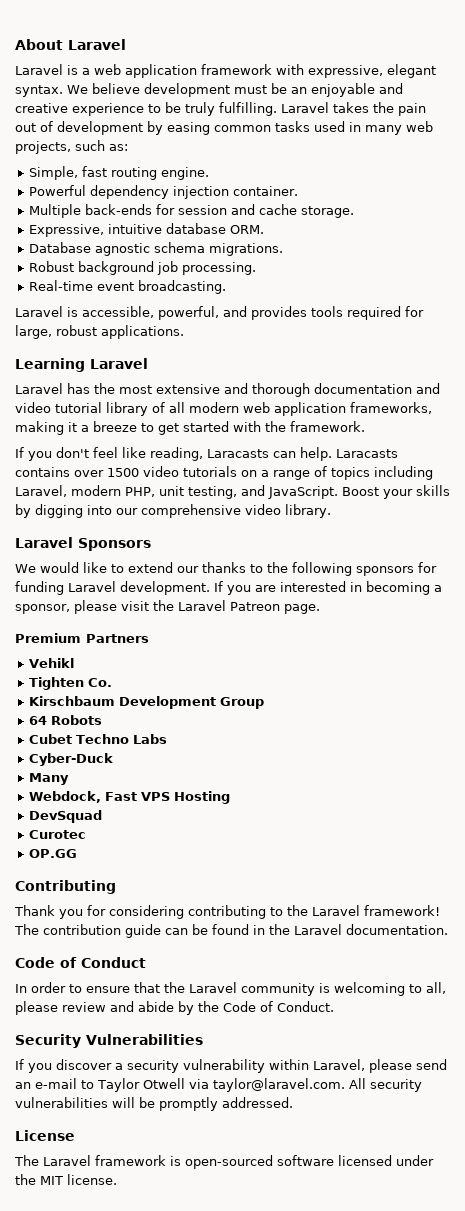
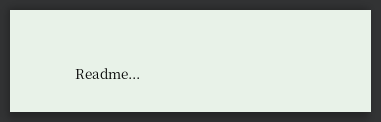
[15,39,126,50] [15,64,436,78] [15,83,403,97] [15,102,426,116] [15,121,433,135] [15,140,128,154] [28,166,209,180] [28,185,298,199] [28,204,354,218] [28,223,264,237] [28,242,283,256] [28,261,256,275] [28,280,226,294] [15,306,424,320] [15,325,184,339] [15,358,148,372] [15,383,440,397] [15,402,432,416] [15,421,365,435] [15,447,398,461] [15,466,433,480] [15,485,450,499] [15,504,331,518] [15,537,151,551] [15,562,437,576] [15,581,442,595] [15,600,320,614] [15,633,149,643] [28,658,74,668] [28,677,112,690] [28,696,264,709] [28,715,102,725] [28,734,167,744] [28,753,113,766] [28,773,69,785] [28,791,230,804] [28,810,102,823] [28,830,86,839] [28,849,77,858] [15,880,116,894] [14,905,440,919] [14,924,448,938] [15,957,146,968] [15,982,446,996] [15,1001,334,1015] [15,1034,203,1048] [15,1059,447,1073] [15,1078,422,1092] [15,1097,293,1111] [15,1130,75,1141] [14,1155,434,1169] [15,1174,117,1185] About Laravel // Laravel is a web application framework with expressive, elegant syntax. We believe development must be an enjoyable and creative experience to be truly fulfilling. Laravel takes the pain out of development by easing common tasks used in many web projects, such as: // Simple, fast routing engine. // Powerful dependency injection container. // Multiple back-ends for session and cache storage. // Expressive, intuitive database ORM. // Database agnostic schema migrations. // Robust background job processing. // Real-time event broadcasting. // Laravel is accessible, powerful, and provides tools required for large, robust applications. // Learning Laravel // Laravel has the most extensive and thorough documentation and video tutorial library of all modern web application frameworks, making it a breeze to get started with the framework. // If you don't feel like reading, Laracasts can help. Laracasts contains over 1500 video tutorials on a range of topics including Laravel, modern PHP, unit testing, and JavaScript. Boost your skills by digging into our comprehensive video library. // Laravel Sponsors // We would like to extend our thanks to the following sponsors for funding Laravel development. If you are interested in becoming a sponsor, please visit the Laravel Patreon page. // Premium Partners // Vehikl // Tighten Co. // Kirschbaum Development Group // 64 Robots // Cubet Techno Labs // Cyber-Duck // Many // Webdock, Fast VPS Hosting // DevSquad // Curotec // OP.GG // Contributing // Thank you for considering contributing to the Laravel framework! The contribution guide can be found in the Laravel documentation. // Code of Conduct // In order to ensure that the Laravel community is welcoming to all, please review and abide by the Code of Conduct. // Security Vulnerabilities // If you discover a security vulnerability within Laravel, please send an e-mail to Taylor Otwell via taylor@laravel.com. All security vulnerabilities will be promptly addressed. // License // The Laravel framework is open-sourced software licensed under the MIT license. -> [75,68,140,79] Readme...

